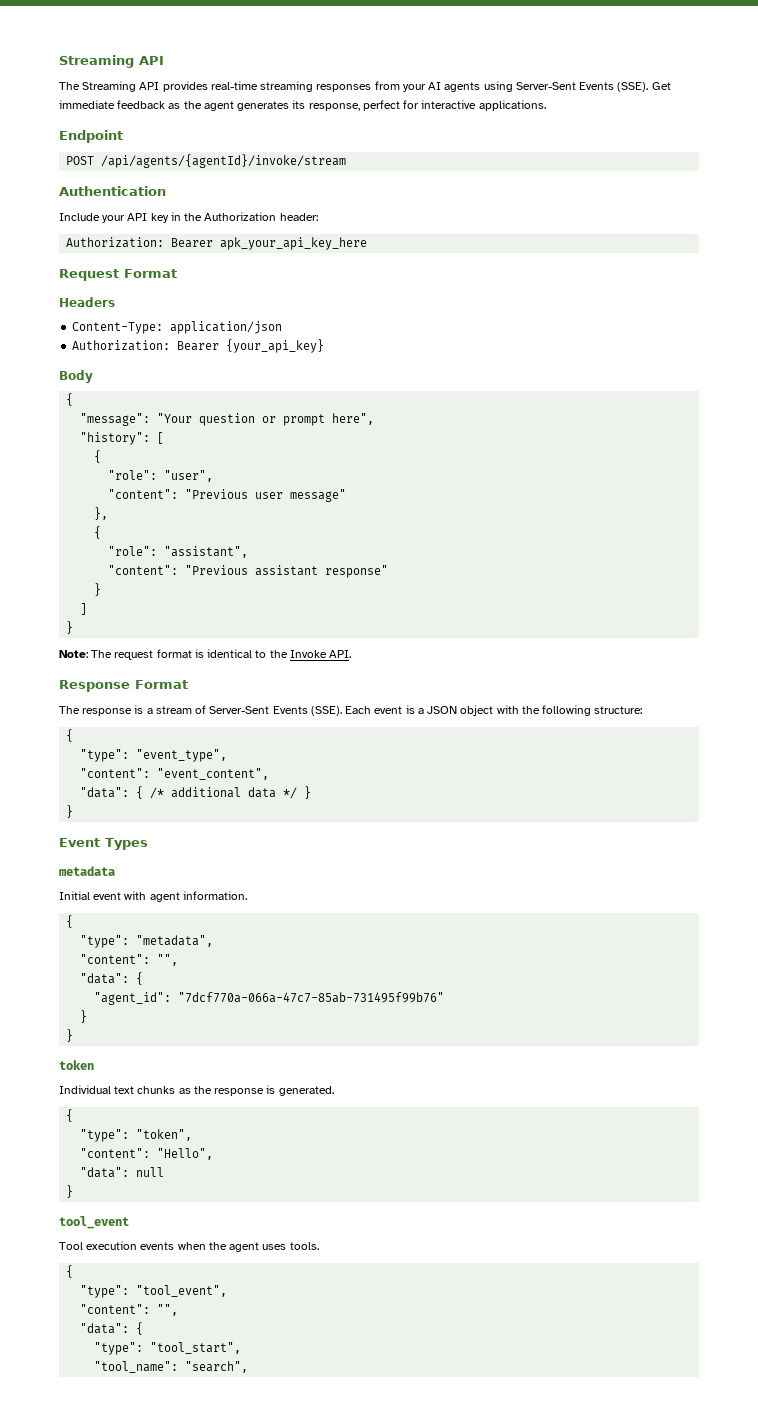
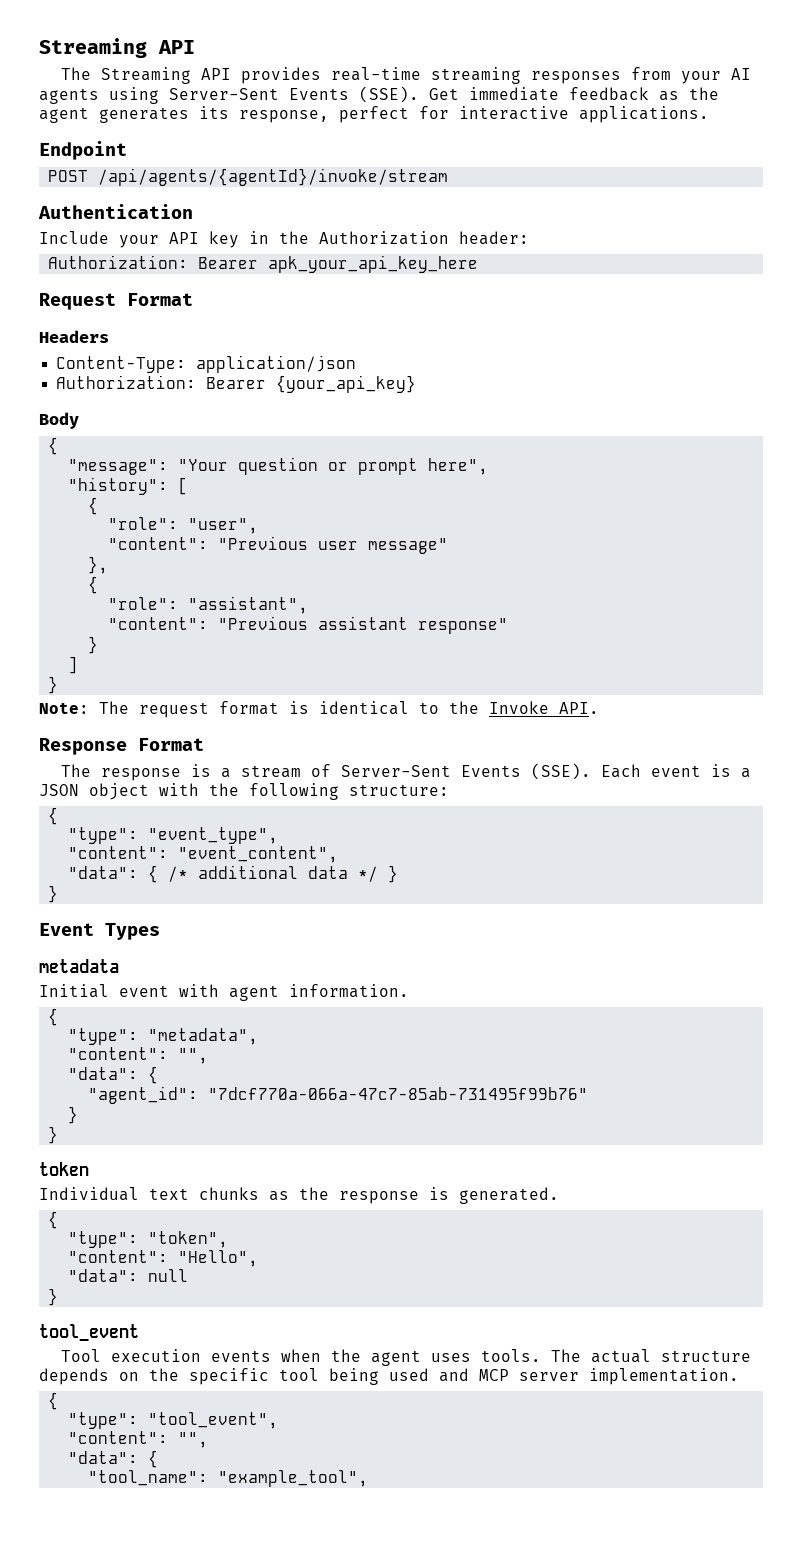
(319, 1246) none -> [551,1349,752,1363] [39,1368,739,1385] The actual structure depends on the specific tool being used and MCP server implementation.
[94,1342,242,1355] // "type": "tool_start", -> (159, 1459) none
[185,1361,249,1373] "search", -> [218,1470,369,1487] "example_tool",

